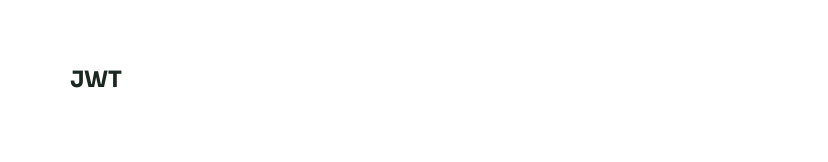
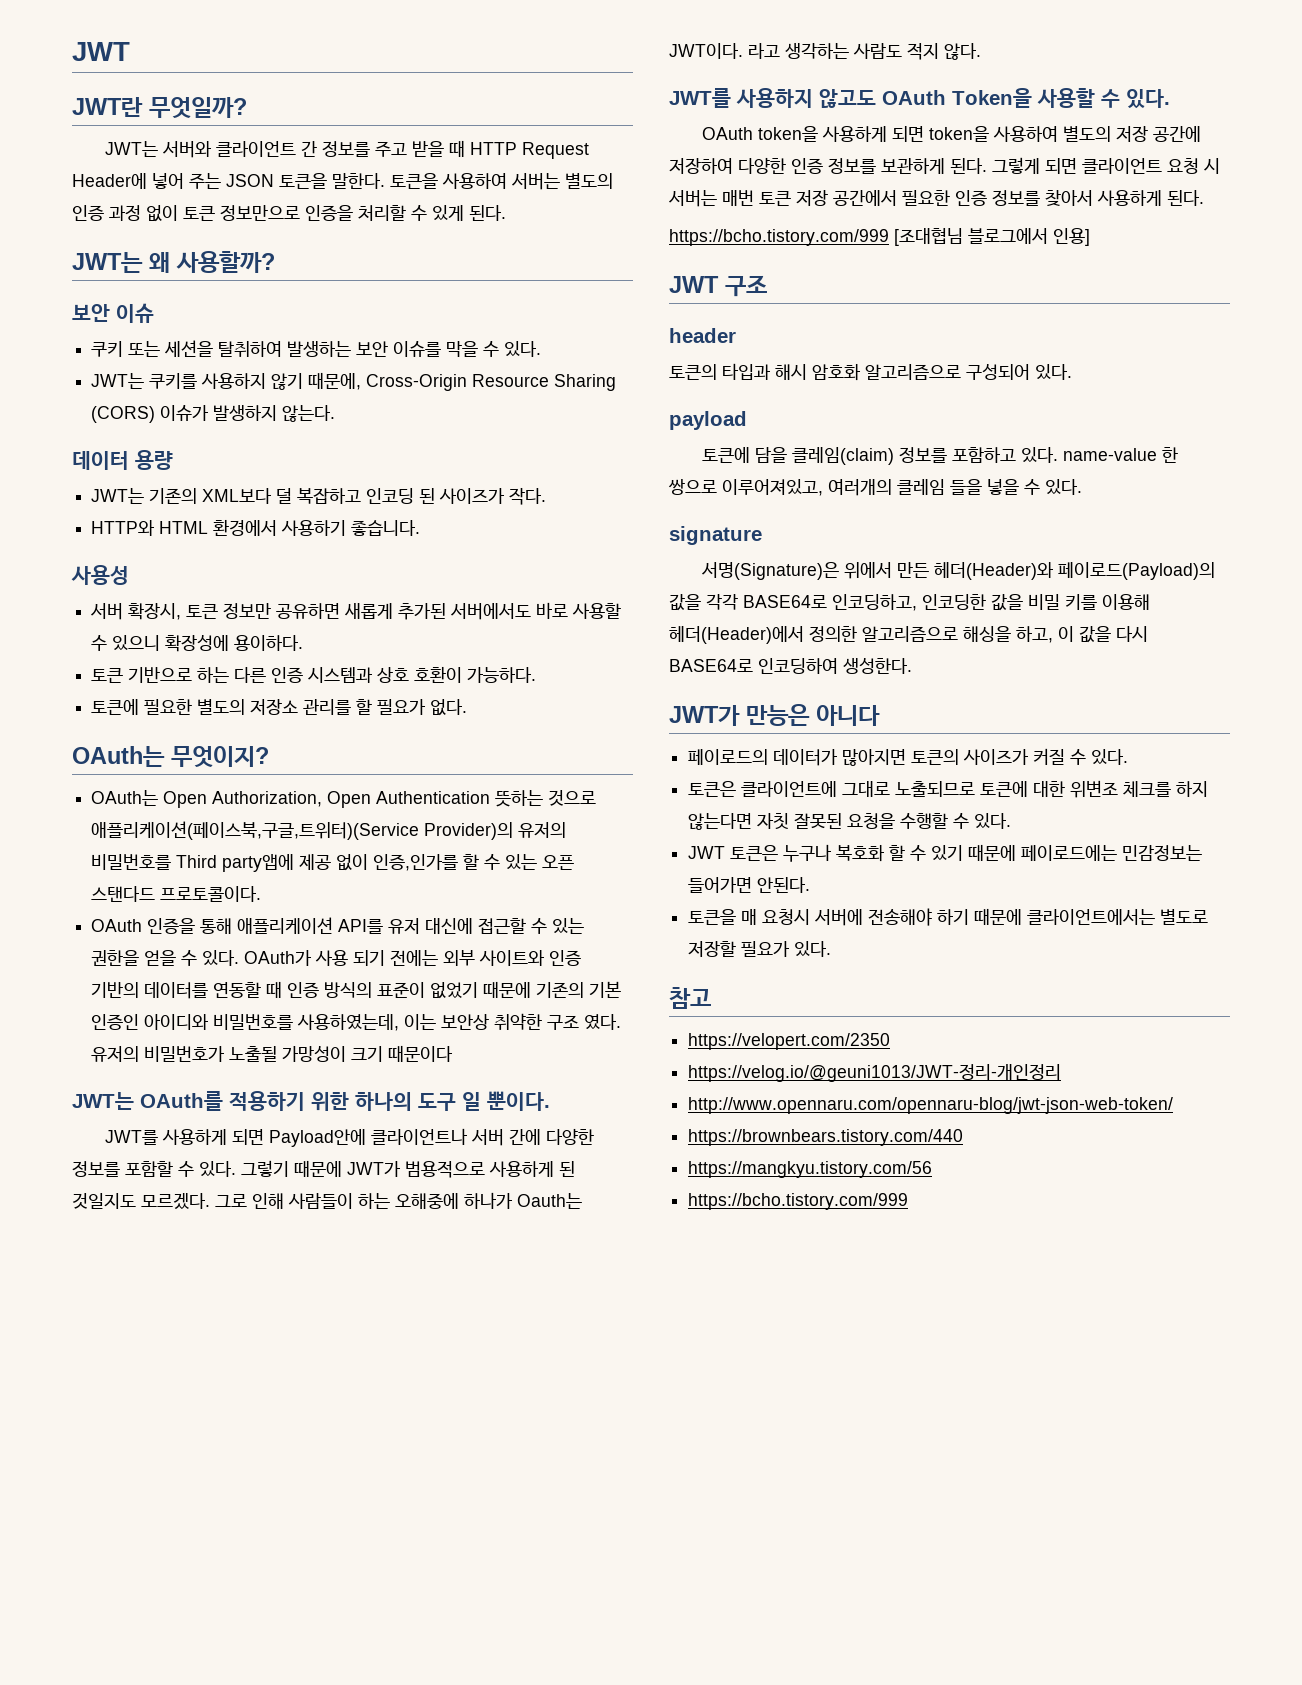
[70,70,122,88] JWT -> [72,42,130,61] [72,97,247,118] [105,140,590,159] [72,173,613,190] [72,205,506,222] [72,251,275,273] [72,303,154,323] [91,340,542,357] [91,372,617,391] [91,405,336,423] [72,450,173,470] [91,487,547,505] [91,519,421,536] [71,565,129,585] [90,602,622,620] [91,635,304,652] [91,666,537,683] [91,699,468,716] [72,746,269,767] [91,790,597,808] [91,821,567,840] [91,854,575,872] [91,886,262,902] [91,917,585,934] [91,950,582,966] [91,981,622,999] [91,1013,622,1031] [91,1045,454,1062] [72,1091,550,1111] [105,1128,595,1147] [72,1160,575,1178] [72,1192,582,1210] [669,43,981,60] [669,88,1170,109] [702,126,1202,142] [669,157,1220,174] [668,190,1204,207] [669,227,1090,246] [669,275,767,297] [669,328,736,343] [669,363,1072,381] [669,411,747,430] [702,447,1179,465] [668,479,1082,496] [669,526,762,545] [701,562,1216,580] [669,594,1150,611] [669,626,1148,644] [669,658,912,674] [669,704,880,726] [688,748,1129,766] [688,780,1209,798] [688,813,1012,830] [688,844,1203,862] [688,877,811,893] [688,908,1209,926] [688,941,832,957] [669,987,711,1009] [688,1033,891,1050] [688,1064,1062,1082] [688,1097,1174,1114] [688,1129,964,1146] [688,1161,933,1178] [688,1193,909,1210] JWT // JWT란 무엇일까? // JWT는 서버와 클라이언트 간 정보를 주고 받을 때 HTTP Request Header에 넣어 주는 JSON 토큰을 말한다. 토큰을 사용하여 서버는 별도의 인증 과정 없이 토큰 정보만으로 인증을 처리할 수 있게 된다. // JWT는 왜 사용할까? // 보안 이슈 // 쿠키 또는 세션을 탈취하여 발생하는 보안 이슈를 막을 수 있다. // JWT는 쿠키를 사용하지 않기 때문에, Cross-Origin Resource Sharing (CORS) 이슈가 발생하지 않는다. // 데이터 용량 // JWT는 기존의 XML보다 덜 복잡하고 인코딩 된 사이즈가 작다. // HTTP와 HTML 환경에서 사용하기 좋습니다. // 사용성 // 서버 확장시, 토큰 정보만 공유하면 새롭게 추가된 서버에서도 바로 사용할 수 있으니 확장성에 용이하다. // 토큰 기반으로 하는 다른 인증 시스템과 상호 호환이 가능하다. // 토큰에 필요한 별도의 저장소 관리를 할 필요가 없다. // OAuth는 무엇이지? // OAuth는 Open Authorization, Open Authentication 뜻하는 것으로 애플리케이션(페이스북,구글,트위터)(Service Provider)의 유저의 비밀번호를 Third party앱에 제공 없이 인증,인가를 할 수 있는 오픈 스탠다드 프로토콜이다. // OAuth 인증을 통해 애플리케이션 API를 유저 대신에 접근할 수 있는 권한을 얻을 수 있다. OAuth가 사용 되기 전에는 외부 사이트와 인증 기반의 데이터를 연동할 때 인증 방식의 표준이 없었기 때문에 기존의 기본 인증인 아이디와 비밀번호를 사용하였는데, 이는 보안상 취약한 구조 였다. 유저의 비밀번호가 노출될 가망성이 크기 때문이다 // JWT는 OAuth를 적용하기 위한 하나의 도구 일 뿐이다. // JWT를 사용하게 되면 Payload안에 클라이언트나 서버 간에 다양한 정보를 포함할 수 있다. 그렇기 때문에 JWT가 범용적으로 사용하게 된 것일지도 모르겠다. 그로 인해 사람들이 하는 오해중에 하나가 Oauth는 JWT이다. 라고 생각하는 사람도 적지 않다. // JWT를 사용하지 않고도 OAuth Token을 사용할 수 있다. // OAuth token을 사용하게 되면 token을 사용하여 별도의 저장 공간에 저장하여 다양한 인증 정보를 보관하게 된다. 그렇게 되면 클라이언트 요청 시 서버는 매번 토큰 저장 공간에서 필요한 인증 정보를 찾아서 사용하게 된다. // https://bcho.tistory.com/999 [조대협님 블로그에서 인용] // JWT 구조 // header // 토큰의 타입과 해시 암호화 알고리즘으로 구성되어 있다. // payload // 토큰에 담을 클레임(claim) 정보를 포함하고 있다. name-value 한 쌍으로 이루어져있고, 여러개의 클레임 들을 넣을 수 있다. // signature // 서명(Signature)은 위에서 만든 헤더(Header)와 페이로드(Payload)의 값을 각각 BASE64로 인코딩하고, 인코딩한 값을 비밀 키를 이용해 헤더(Header)에서 정의한 알고리즘으로 해싱을 하고, 이 값을 다시 BASE64로 인코딩하여 생성한다. // JWT가 만능은 아니다 // 페이로드의 데이터가 많아지면 토큰의 사이즈가 커질 수 있다. // 토큰은 클라이언트에 그대로 노출되므로 토큰에 대한 위변조 체크를 하지 않는다면 자칫 잘못된 요청을 수행할 수 있다. // JWT 토큰은 누구나 복호화 할 수 있기 때문에 페이로드에는 민감정보는 들어가면 안된다. // 토큰을 매 요청시 서버에 전송해야 하기 때문에 클라이언트에서는 별도로 저장할 필요가 있다. // 참고 // https://velopert.com/2350 // https://velog.io/@geuni1013/JWT-정리-개인정리 // http://www.opennaru.com/opennaru-blog/jwt-json-web-token/ // https://brownbears.tistory.com/440 // https://mangkyu.tistory.com/56 // https://bcho.tistory.com/999

